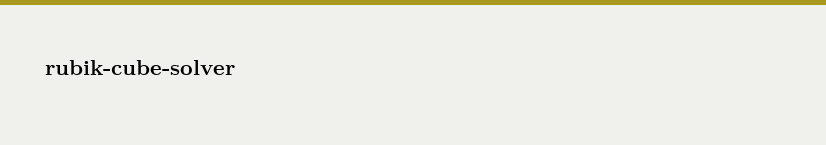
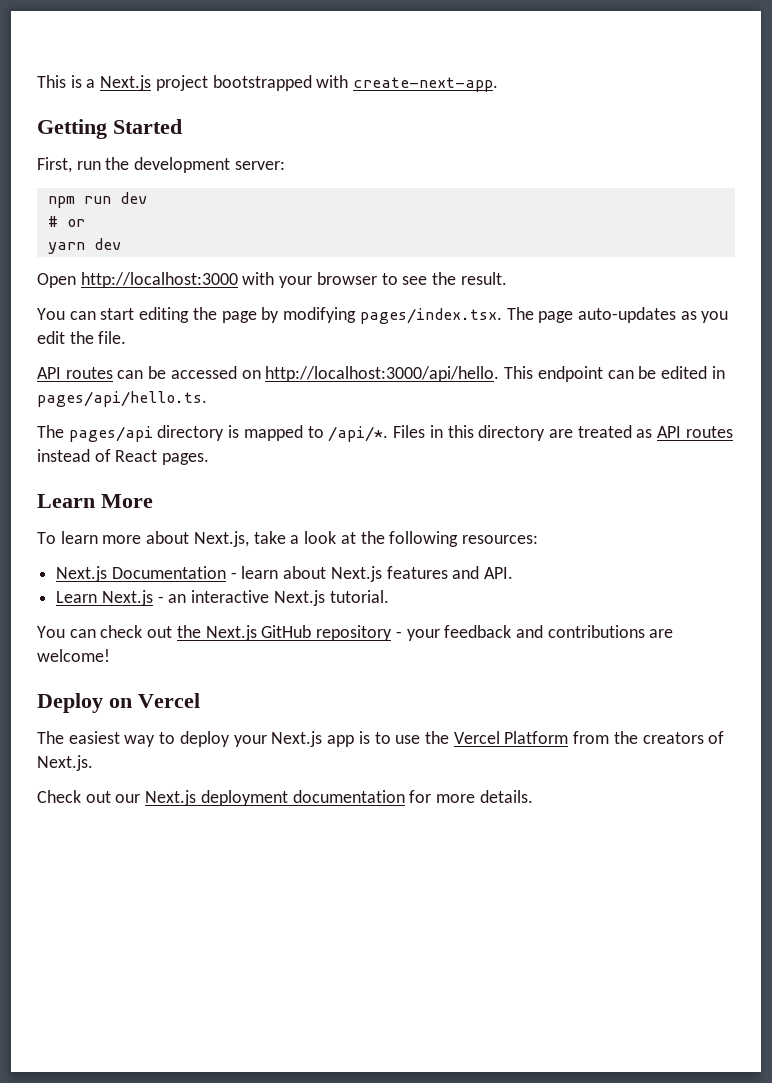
[45,60,235,75] rubik-cube-solver -> [37,75,499,92] [37,119,182,139] [37,157,285,173] [47,192,147,208] [47,216,85,227] [47,238,121,254] [37,272,507,288] [37,307,729,324] [37,331,127,344] [37,366,725,382] [37,391,207,407] [37,425,733,442] [37,449,210,465] [37,494,153,508] [37,531,538,547] [56,566,514,582] [56,590,389,606] [37,625,674,641] [37,649,110,662] [37,693,200,713] [37,731,725,747] [37,755,93,771] [37,790,533,806] This is a Next.js project bootstrapped with create-next-app. // Getting Started // First, run the development server: // npm run dev // # or // yarn dev // Open http://localhost:3000 with your browser to see the result. // You can start editing the page by modifying pages/index.tsx. The page auto-updates as you edit the file. // API routes can be accessed on http://localhost:3000/api/hello. This endpoint can be edited in pages/api/hello.ts. // The pages/api directory is mapped to /api/*. Files in this directory are treated as API routes instead of React pages. // Learn More // To learn more about Next.js, take a look at the following resources: // Next.js Documentation - learn about Next.js features and API. // Learn Next.js - an interactive Next.js tutorial. // You can check out the Next.js GitHub repository - your feedback and contributions are welcome! // Deploy on Vercel // The easiest way to deploy your Next.js app is to use the Vercel Platform from the creators of Next.js. // Check out our Next.js deployment documentation for more details.

